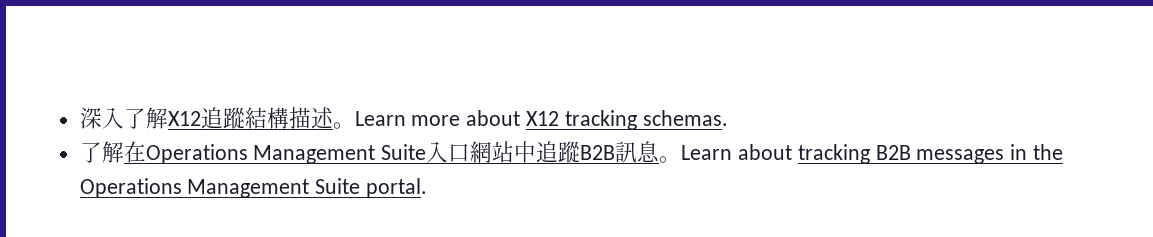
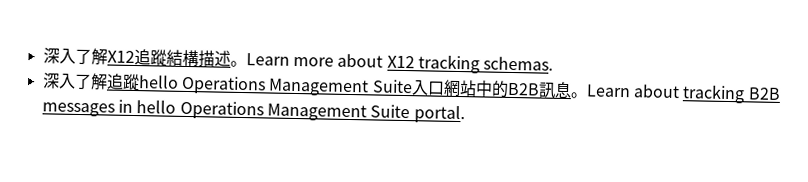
[79,141,146,163] 了解在 -> [41,72,179,91] 深入了解追蹤hello
[536,141,581,163] 追蹤 -> [490,80,509,98] 的
[1033,144,1064,160] the -> [136,100,177,114] hello

